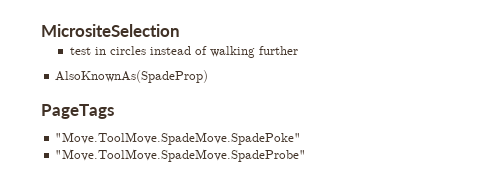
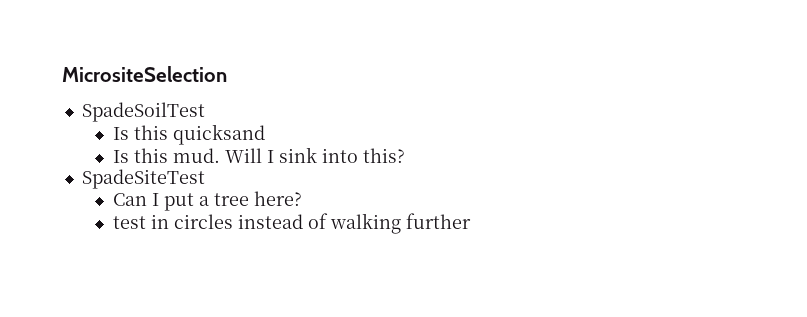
(180, 30) none -> [81,102,205,122] [112,124,265,145] [112,147,405,163] [81,169,205,189] [112,191,302,211] // SpadeSoilTest // Is this quicksand // Is this mud. Will I sink into this? // SpadeSiteTest // Can I put a tree here?
[55,70,209,83] [41,104,114,119] [55,132,302,145] [55,149,307,162] // AlsoKnownAs(SpadeProp) // PageTags // "Move.ToolMove.SpadeMove.SpadePoke" // "Move.ToolMove.SpadeMove.SpadeProbe" -> (471, 221) none

